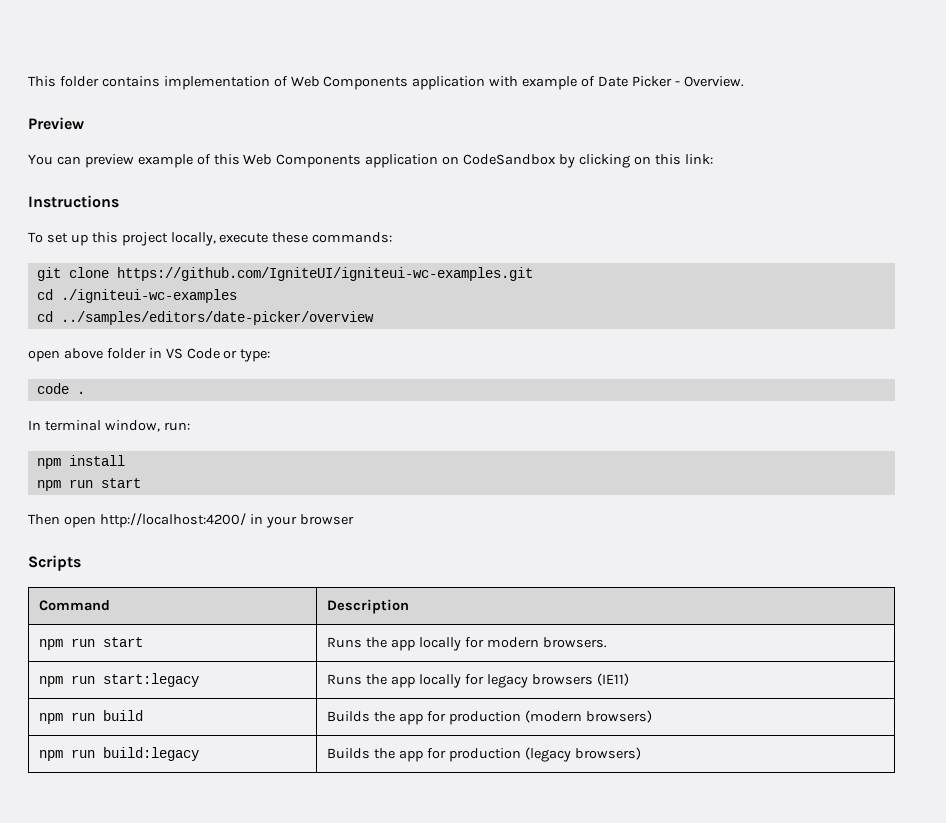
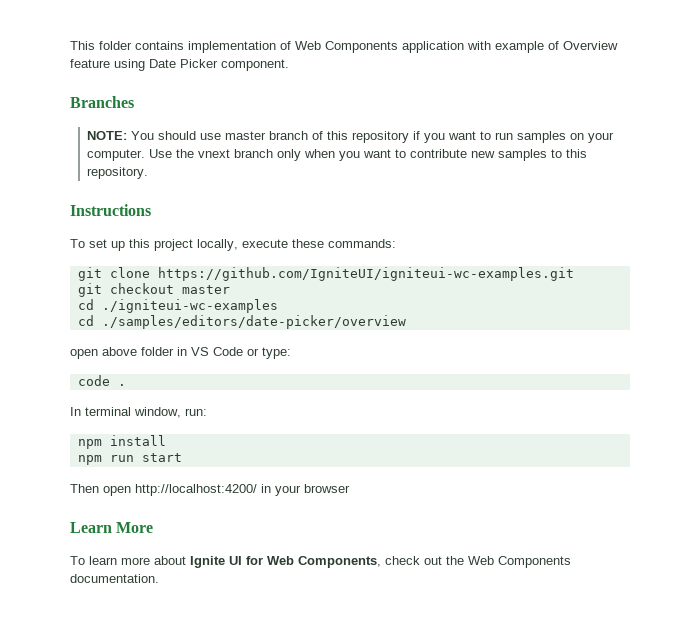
[598,76,744,87] [28,117,84,130] [28,154,713,168] Date Picker - Overview. // Preview // You can preview example of this Web Components application on CodeSandbox by clicking on this link: -> [563,41,618,50] [70,59,289,71] [70,96,134,108] [87,131,615,143] [87,149,588,161] [87,167,149,179] Overview feature using Date Picker component. // Branches // NOTE: You should use master branch of this repository if you want to run samples on your computer. Use the vnext branch only when you want to contribute new samples to this repository.
(533, 274) none -> [77,283,230,297] // git checkout master
[60,311,374,325] ../samples/editors/date-picker/overview -> [101,315,406,329] ./samples/editors/date-picker/overview
[28,555,81,571] [39,600,111,611] [327,599,410,614] [39,637,144,650] [327,637,607,651] [39,673,200,687] [327,673,629,688] [39,710,144,724] [327,710,652,725] [39,747,200,761] [327,747,641,762] Scripts // Command | Description // npm run start | Runs the app locally for modern browsers. // npm run start:legacy | Runs the app locally for legacy browsers (IE11) // npm run build | Builds the app for production (modern browsers) // npm run build:legacy | Builds the app for production (legacy browsers) -> [70,522,154,533] [70,556,571,568] [70,574,159,583] Learn More // To learn more about Ignite UI for Web Components, check out the Web Components documentation.

